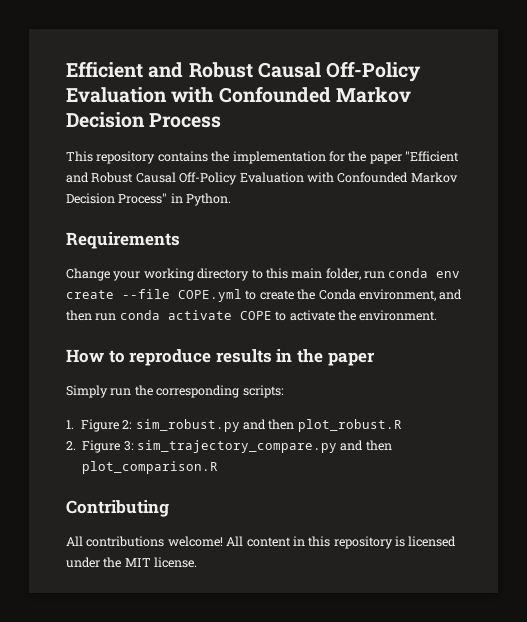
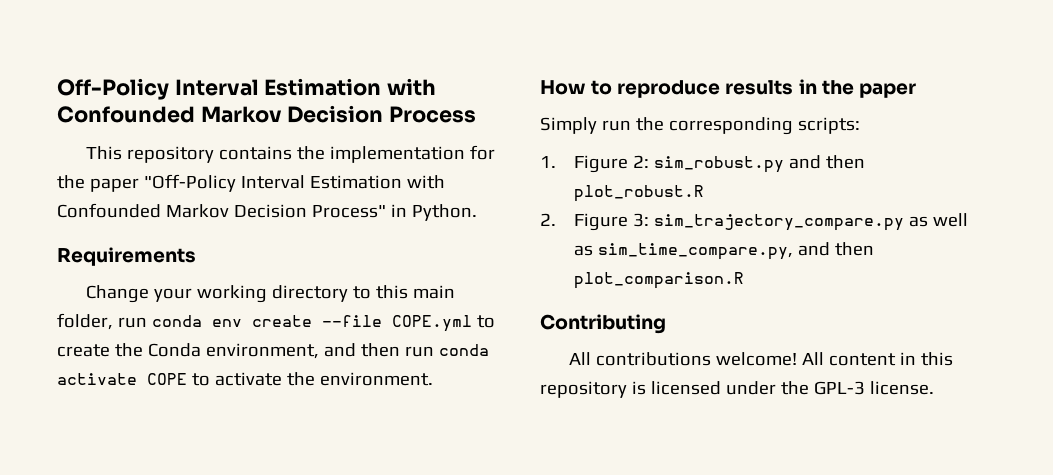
[66,61,422,82] [66,87,167,103] Efficient and Robust Causal Off-Policy Evaluation -> [57,78,382,100] Off-Policy Interval Estimation
[405,151,459,162] [66,172,304,185] "Efficient and Robust Causal Off-Policy Evaluation -> [143,174,402,192] "Off-Policy Interval Estimation
(337, 446) none -> [909,213,969,227] [574,243,794,260] as well as sim_time_compare.py,
[124,558,151,567] MIT -> [813,381,865,395] GPL-3

